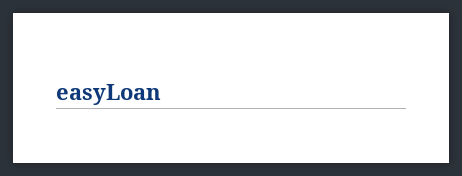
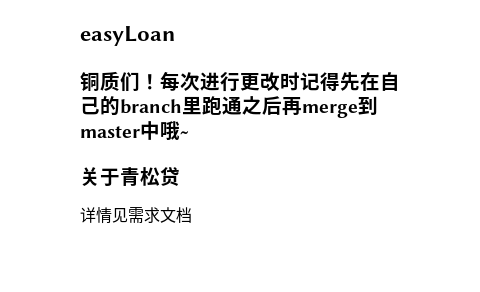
(161, 94) none -> [80,71,400,92] [80,96,378,118] [80,121,189,140] [80,167,180,186] [80,207,192,224] // 铜质们！每次进行更改时记得先在自己的branch里跑通之后再merge到master中哦~ // 关于青松贷 // 详情见需求文档

